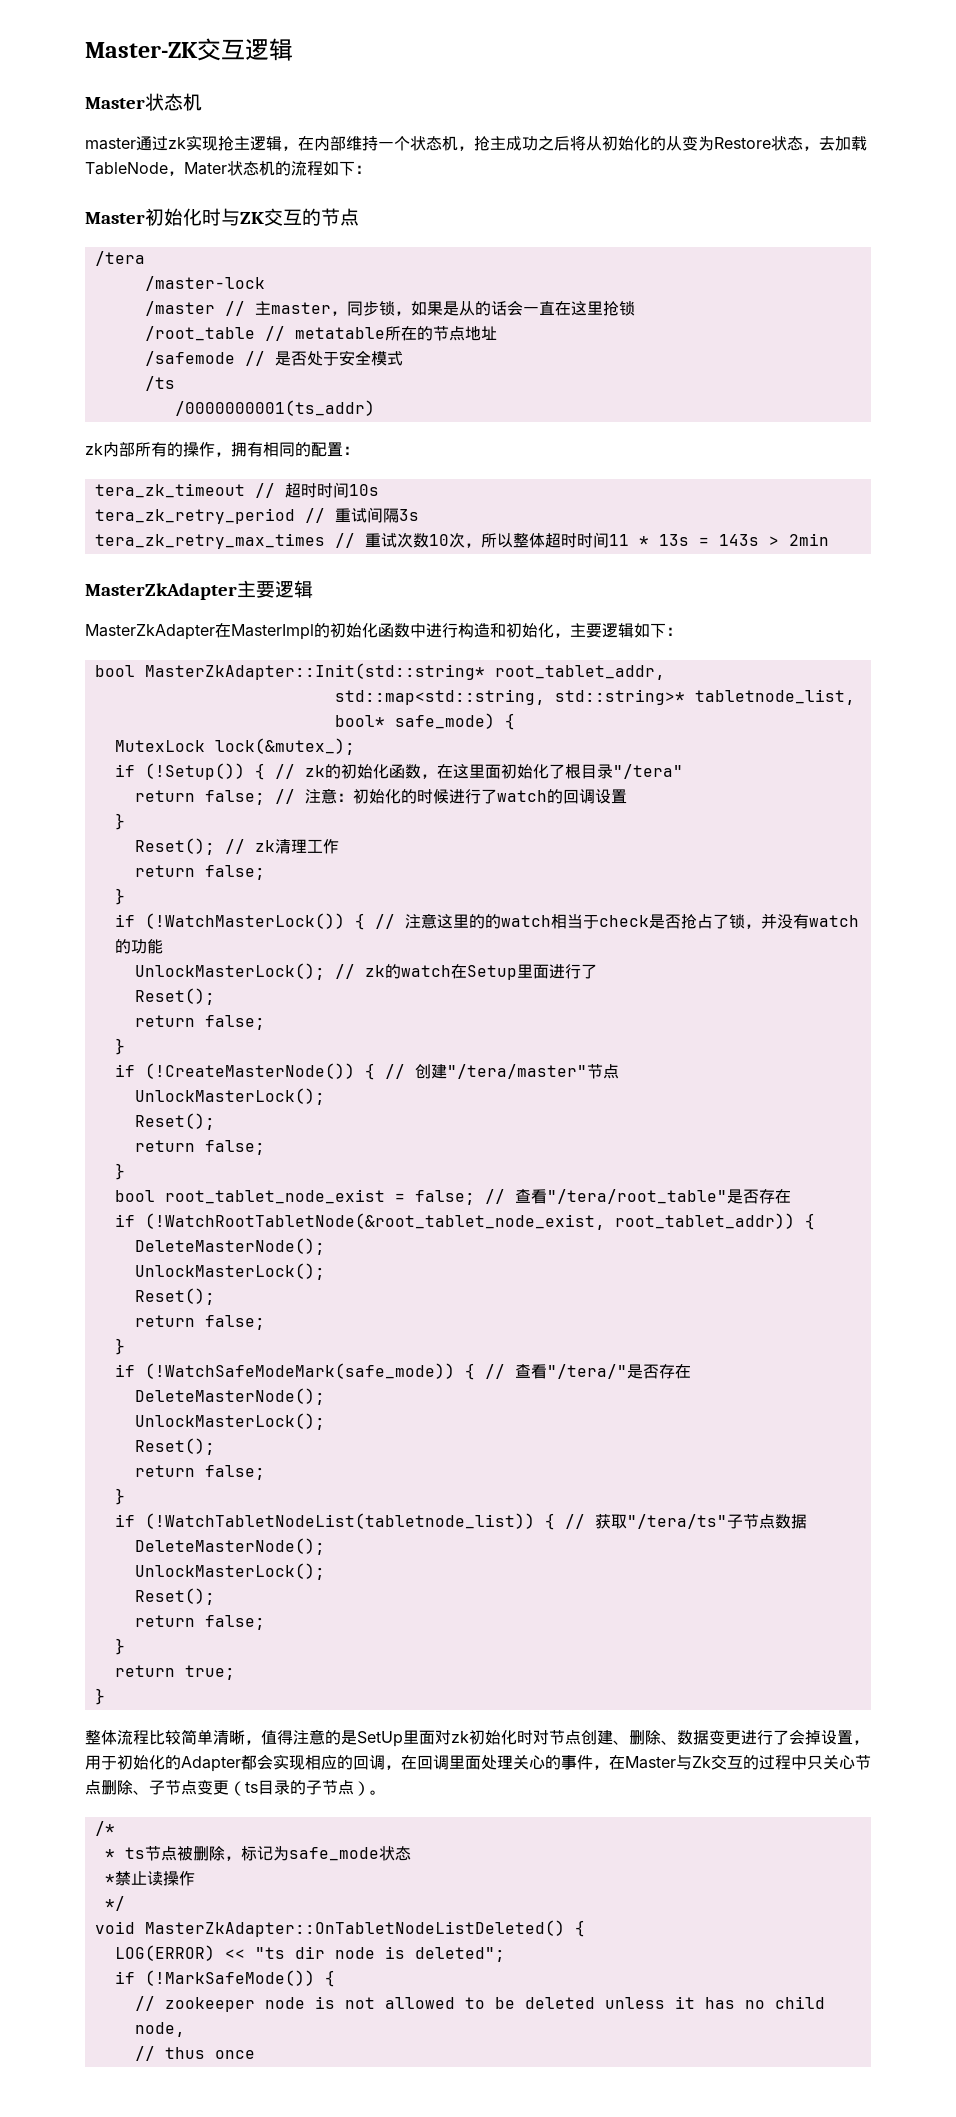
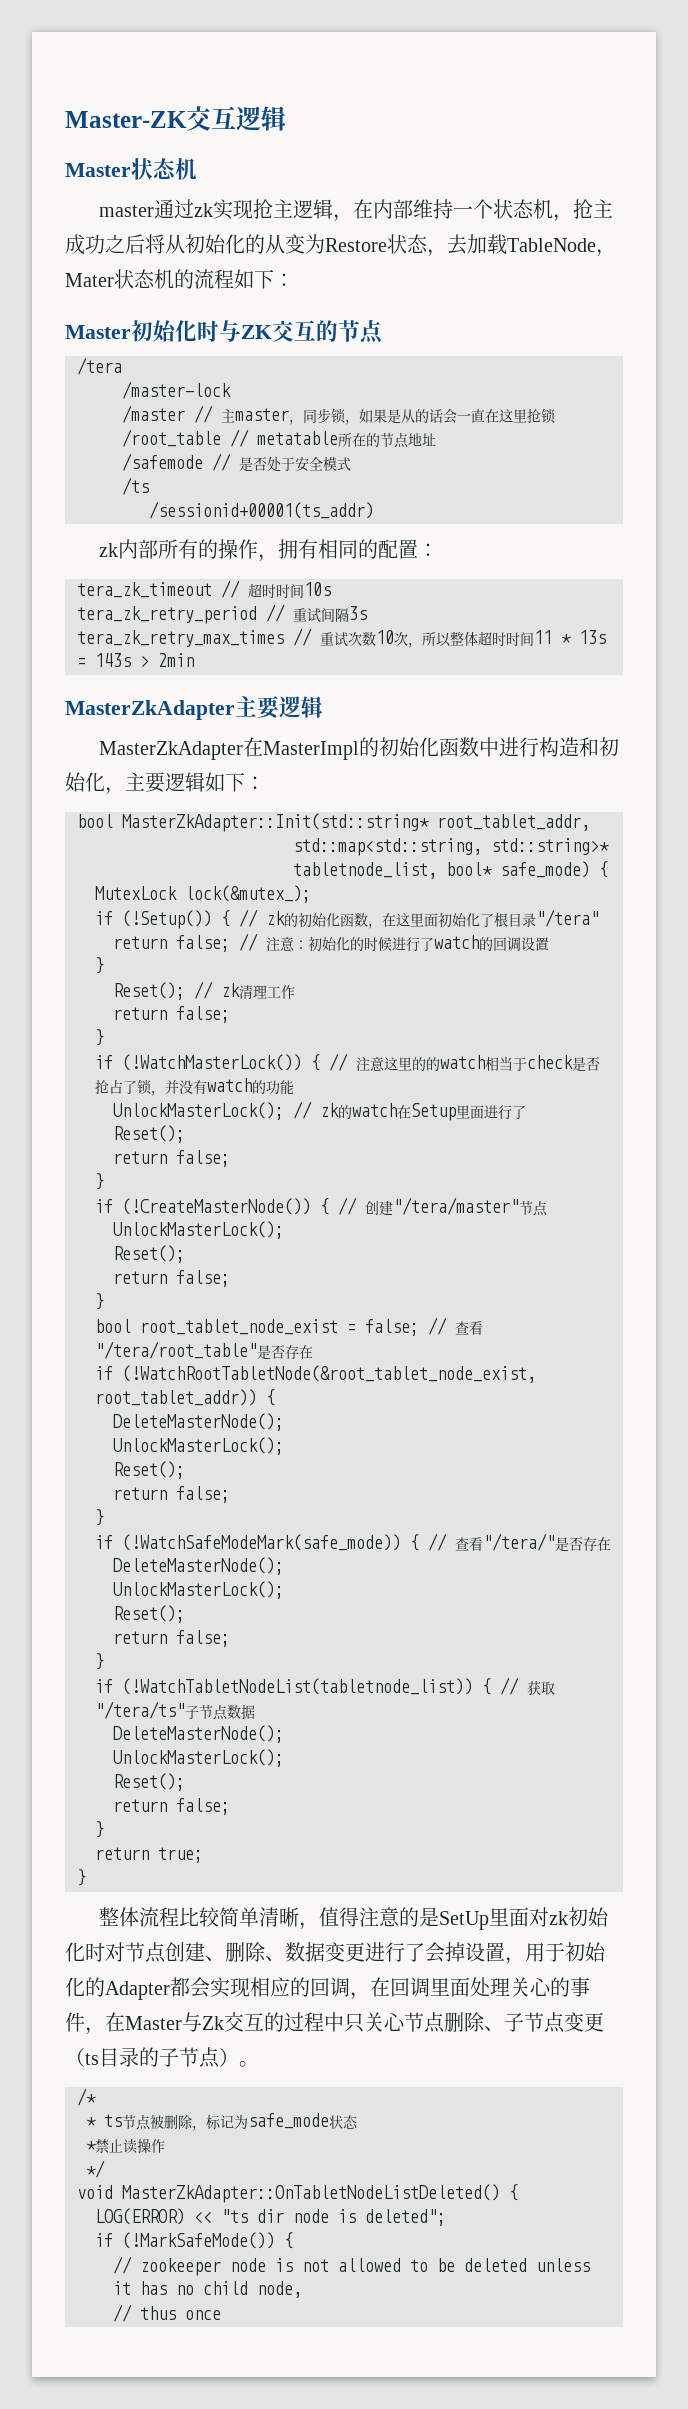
[174,400,375,416] /0000000001(ts_addr) -> [149,501,374,519] /sessionid+00001(ts_addr)

